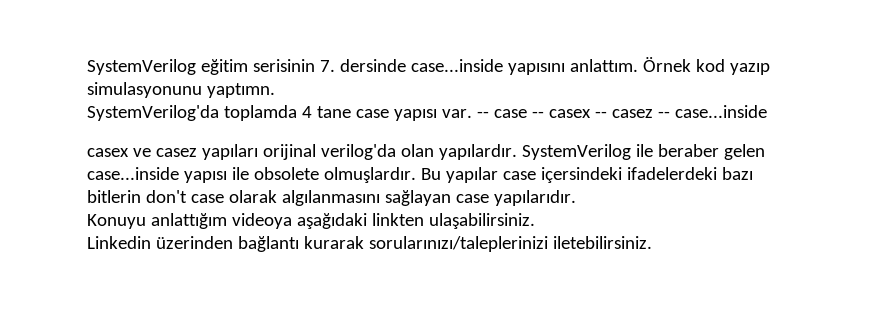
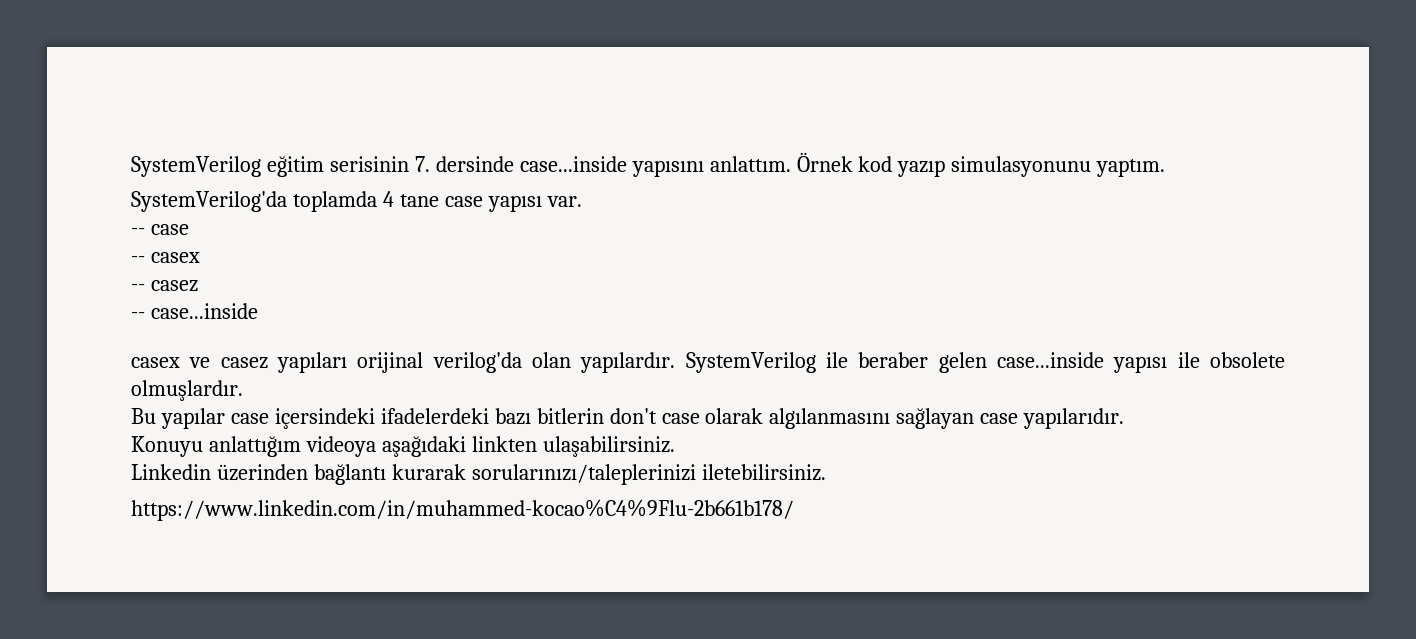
[206,83,275,98] yaptımn. -> [1096,159,1166,177] yaptım.
(472, 113) none -> (582, 201) //
(527, 113) none -> (189, 229) //
(591, 113) none -> (200, 257) //
(653, 113) none -> (198, 286) //
(416, 175) none -> (243, 390) //
(652, 242) none -> [131,499,794,521] // https://www.linkedin.com/in/muhammed-kocao%C4%9Flu-2b661b178/

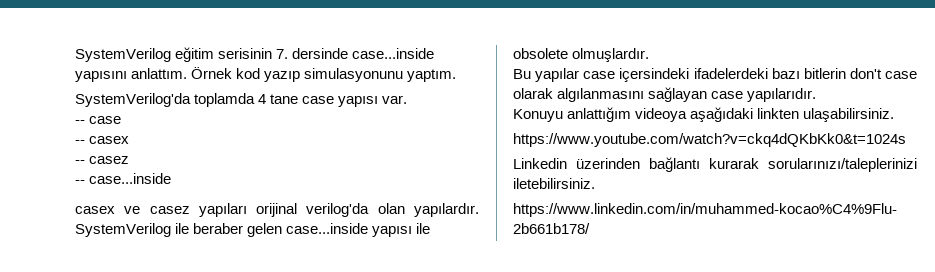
(675, 446) none -> [513,133,906,147] // https://www.youtube.com/watch?v=ckq4dQKbKk0&t=1024s

